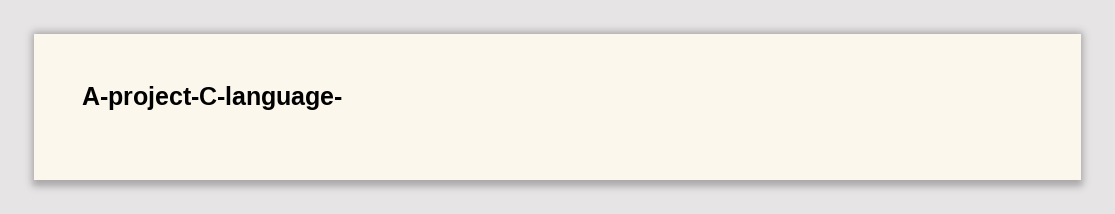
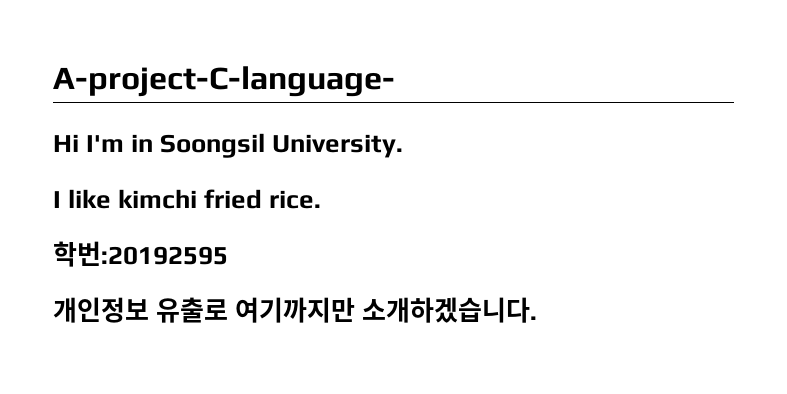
(342, 98) none -> [53,133,404,158] [53,189,322,209] [53,241,228,267] [53,297,538,323] // Hi I'm in Soongsil University. // I like kimchi fried rice. // 학번:20192595 // 개인정보 유출로 여기까지만 소개하겠습니다.

